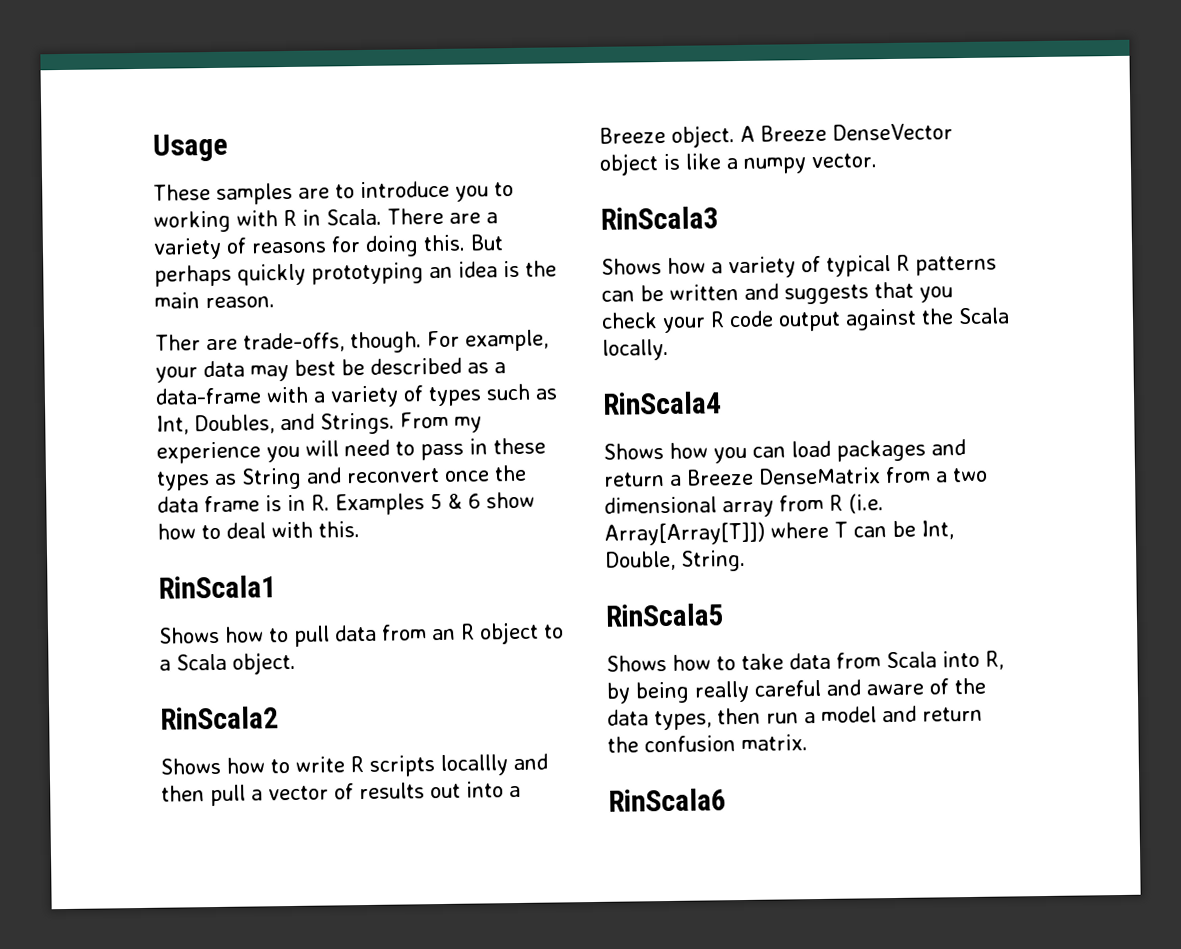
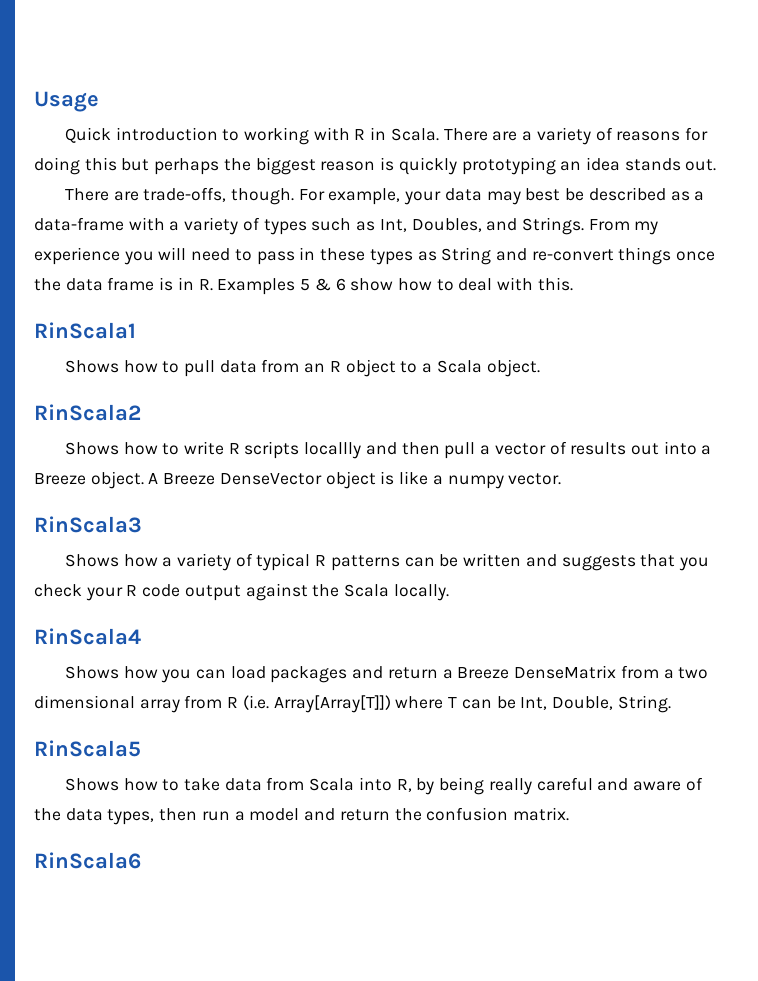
[153,180,489,205] These samples are to introduce you -> [64,127,218,143] Quick introduction
[423,234,504,252] [154,260,557,287] [154,292,275,309] [155,334,201,351] this. But perhaps quickly prototyping an idea is the main reason. // Ther -> [84,157,717,175] [64,188,109,201] this but perhaps the biggest reason is quickly prototyping an idea stands out. // There
[346,468,440,484] reconvert -> [531,247,672,265] re-convert things

